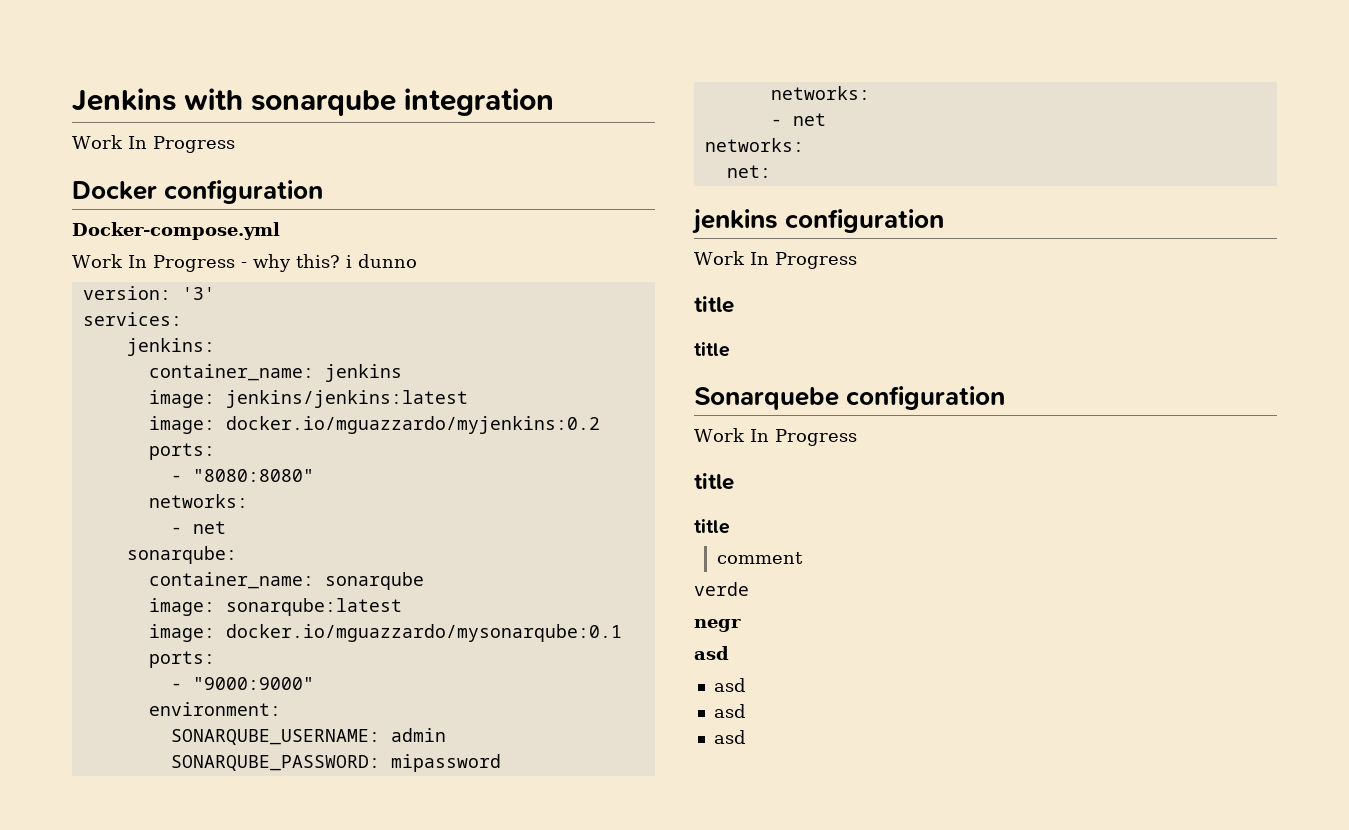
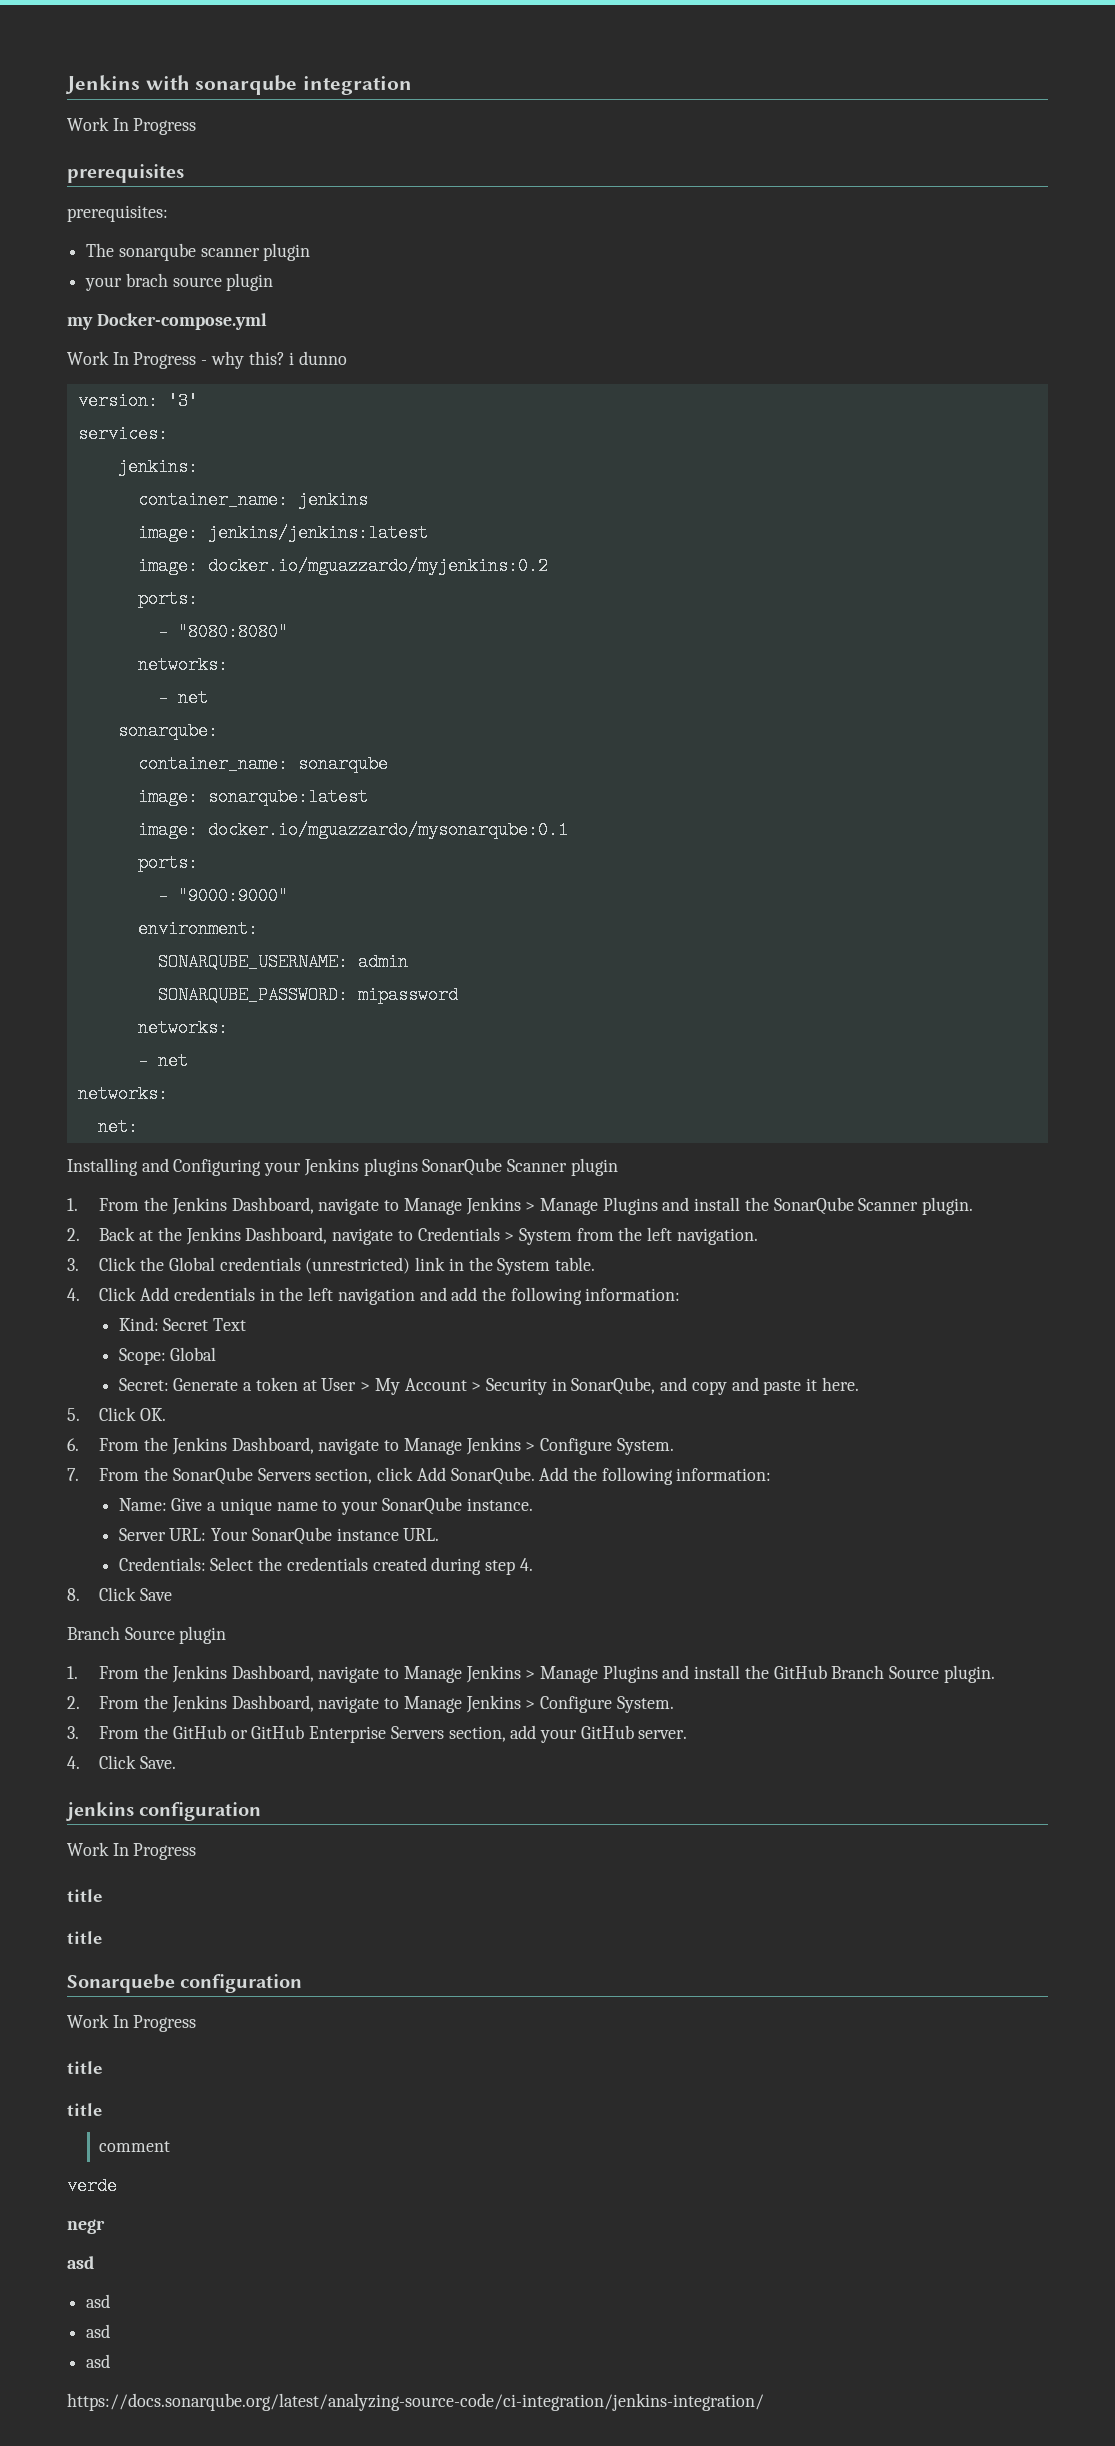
[72,180,324,204] Docker configuration // -> [67,164,184,183] [67,205,168,222] [86,243,311,261] [85,273,274,291] [67,317,93,330] prerequisites // prerequisites: // The sonarqube scanner plugin // your brach source plugin // my
(771, 171) none -> [67,1158,618,1176] [67,1197,974,1215] [67,1227,758,1245] [67,1257,595,1275] [67,1287,681,1305] [118,1317,247,1331] [118,1347,217,1365] [118,1377,859,1395] [67,1407,167,1421] [67,1437,674,1455] [67,1467,772,1485] [118,1497,533,1515] [118,1527,440,1545] [118,1557,533,1575] [67,1587,173,1601] [67,1626,227,1644] [67,1665,995,1683] [67,1695,674,1713] [67,1725,688,1743] [67,1755,177,1769] // Installing and Configuring your Jenkins plugins SonarQube Scanner plugin // 1. From the Jenkins Dashboard, navigate to Manage Jenkins > Manage Plugins and install the SonarQube Scanner plugin. // 2. Back at the Jenkins Dashboard, navigate to Credentials > System from the left navigation. // 3. Click the Global credentials (unrestricted) link in the System table. // 4. Click Add credentials in the left navigation and add the following information: // Kind: Secret Text // Scope: Global // Secret: Generate a token at User > My Account > Security in SonarQube, and copy and paste it here. // 5. Click OK. // 6. From the Jenkins Dashboard, navigate to Manage Jenkins > Configure System. // 7. From the SonarQube Servers section, click Add SonarQube. Add the following information: // Name: Give a unique name to your SonarQube instance. // Server URL: Your SonarQube instance URL. // Credentials: Select the credentials created during step 4. // 8. Click Save // Branch Source plugin // 1. From the Jenkins Dashboard, navigate to Manage Jenkins > Manage Plugins and install the GitHub Branch Source plugin. // 2. From the Jenkins Dashboard, navigate to Manage Jenkins > Configure System. // 3. From the GitHub or GitHub Enterprise Servers section, add your GitHub server. // 4. Click Save.
(746, 737) none -> [67,2393,764,2411] // https://docs.sonarqube.org/latest/analyzing-source-code/ci-integration/jenkins-integration/

